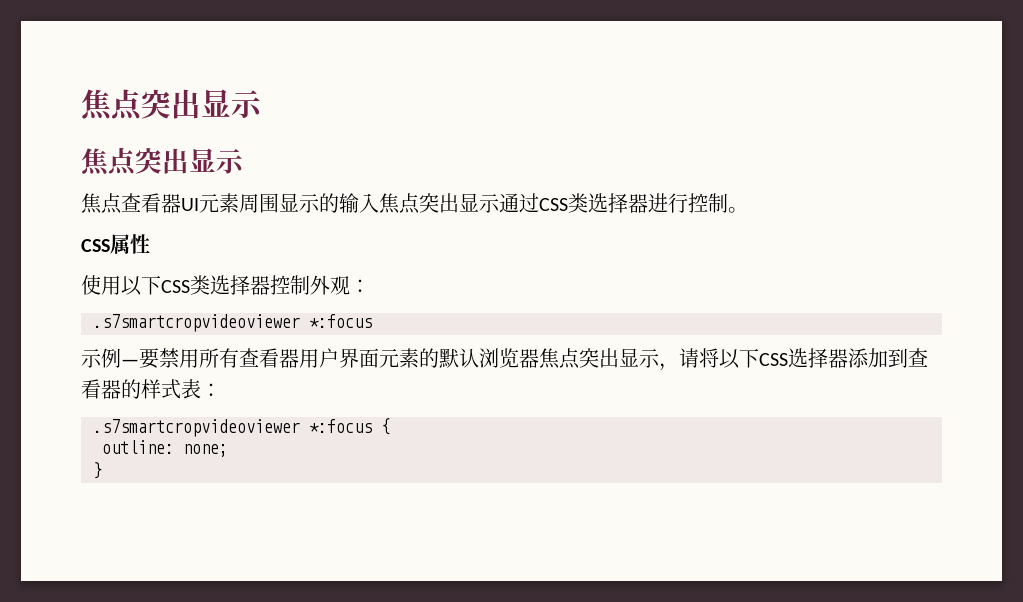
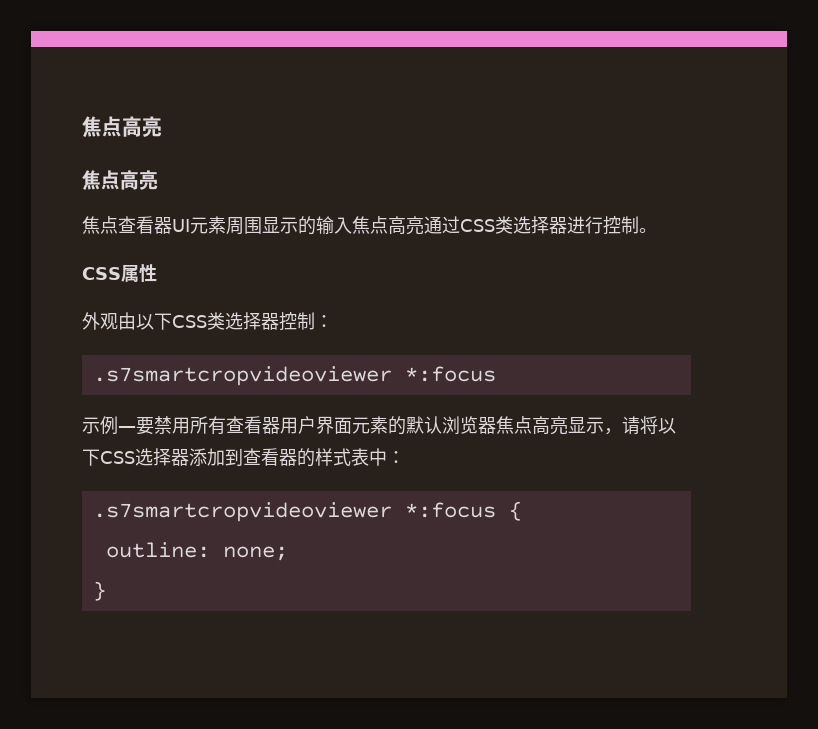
[81,89,263,121] [81,147,245,176] 焦点突出显示 // 焦点突出显示 -> [82,116,162,137] [82,170,158,190] 焦点高亮 // 焦点高亮
[419,193,500,213] 突出显示 -> [388,216,424,235] 高亮
[81,275,121,295] 使用 -> [82,312,136,330] 外观由
[310,275,350,295] 外观 -> (315, 321) none
[579,348,619,368] 突出 -> [532,416,568,435] 高亮
(201, 389) none -> [369,448,387,466] 中

